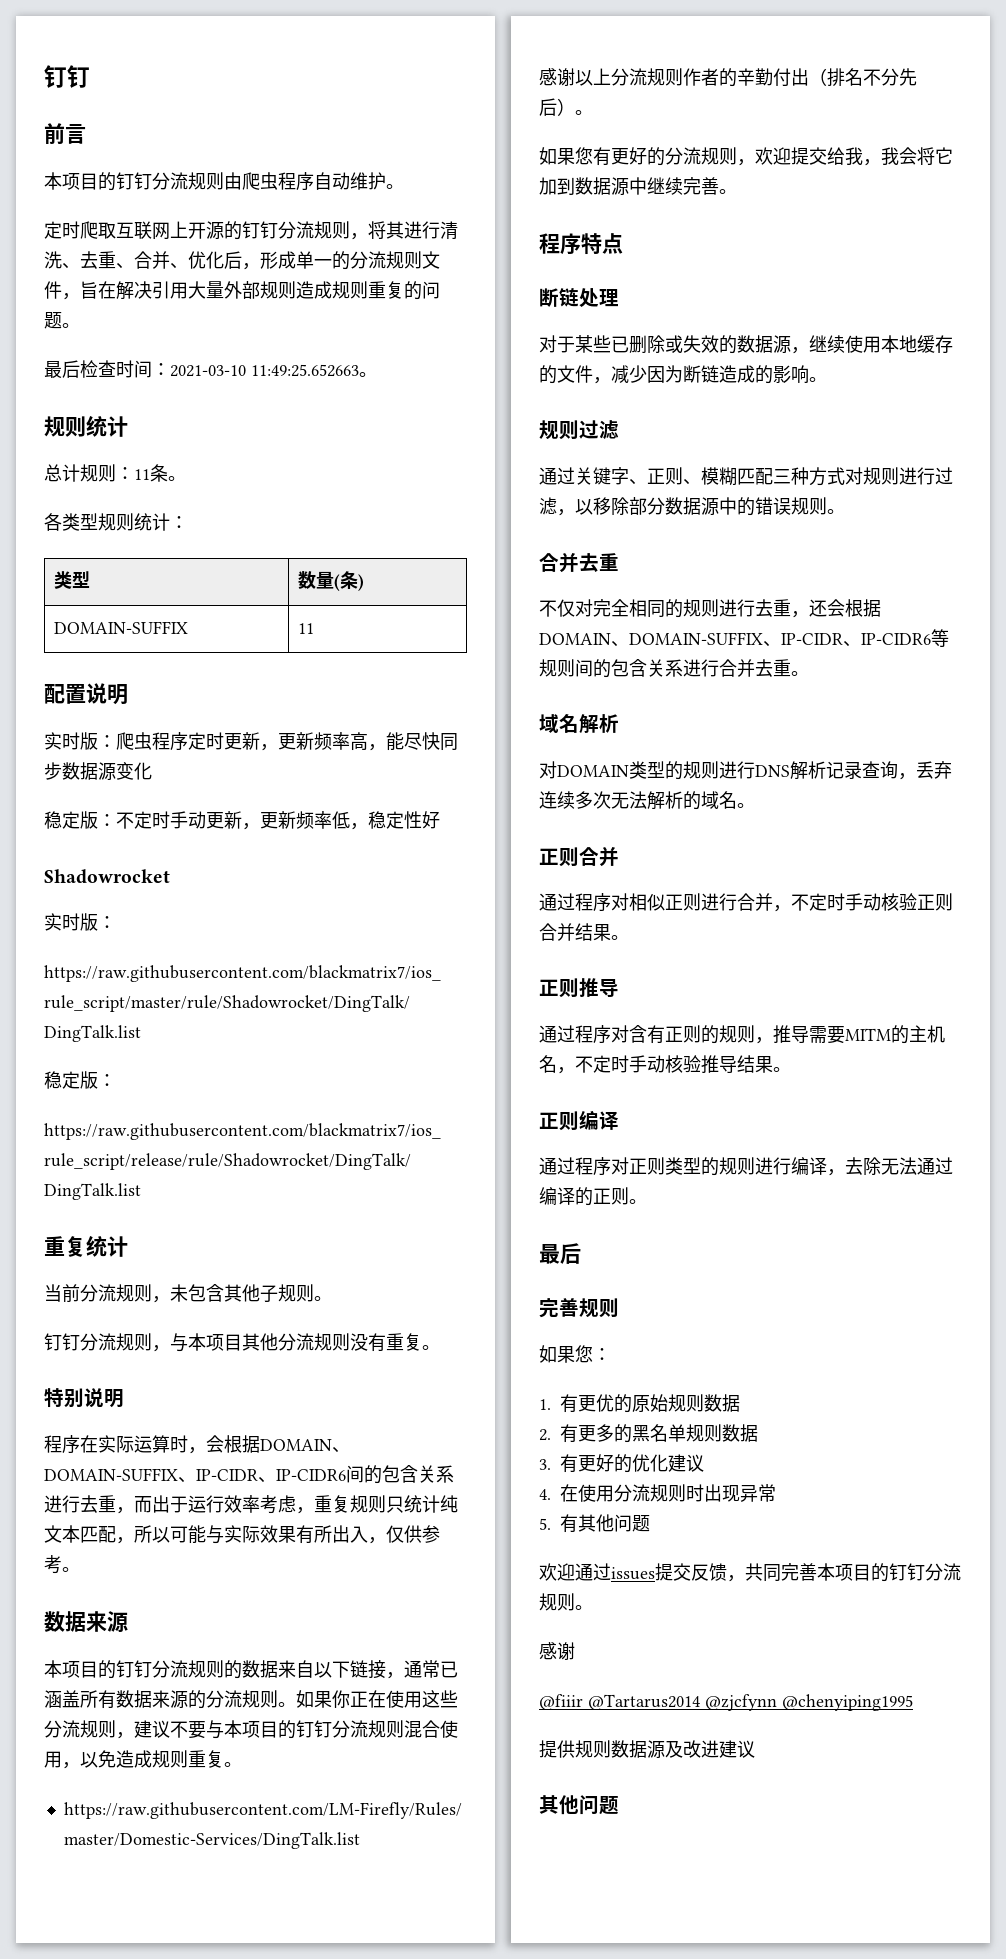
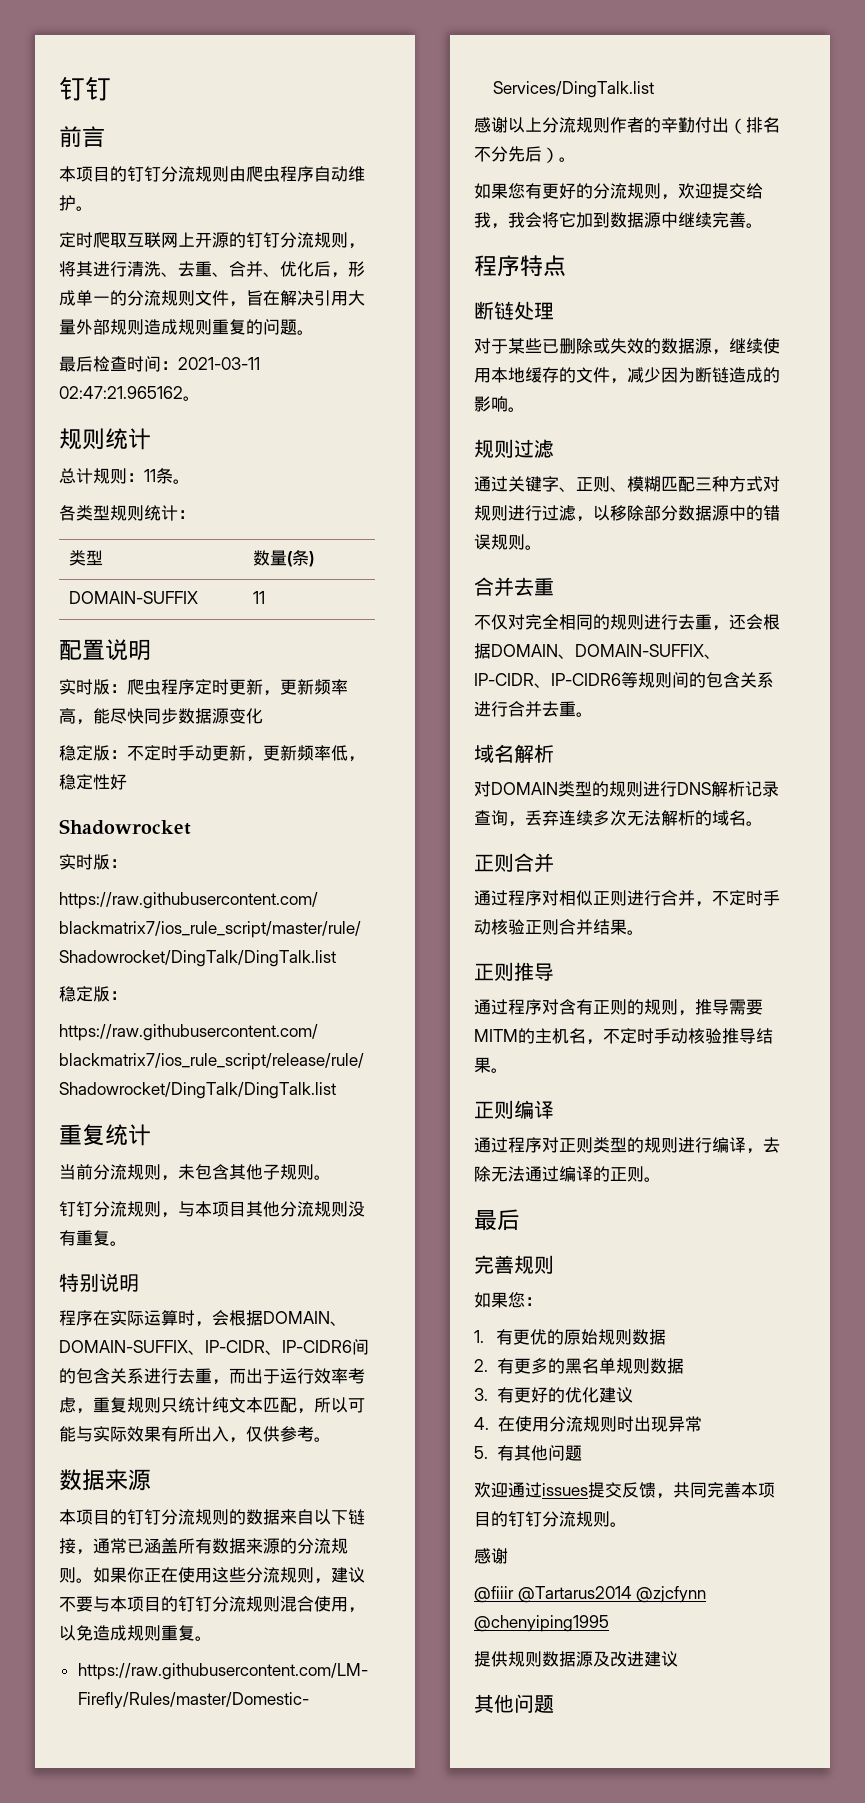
[170,364,359,377] 2021-03-10 11:49:25.652663 -> [178,357,260,370] [59,386,183,399] 2021-03-11 02:47:21.965162

